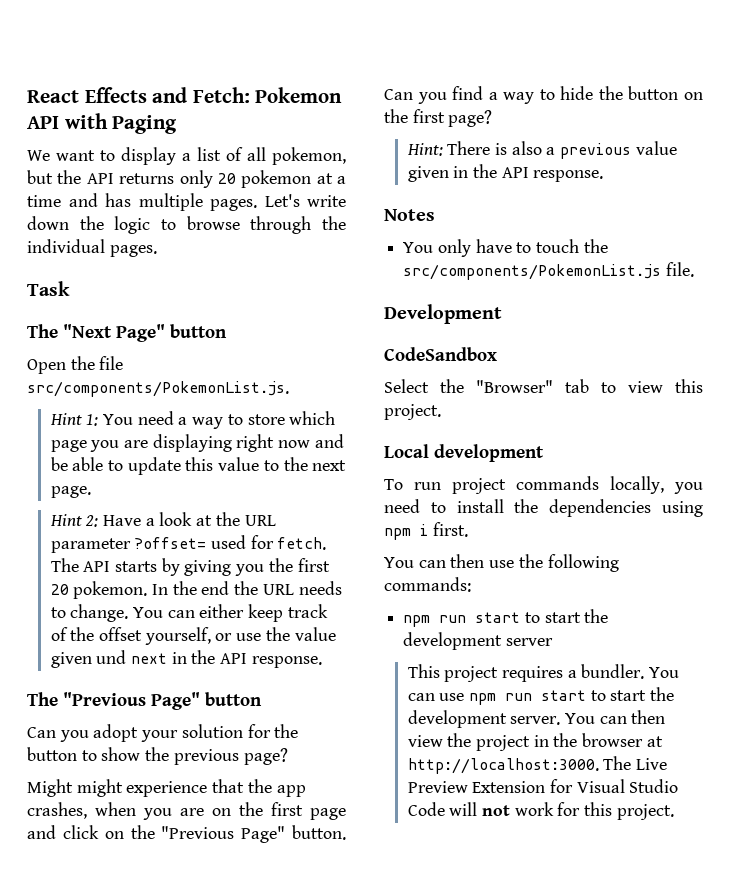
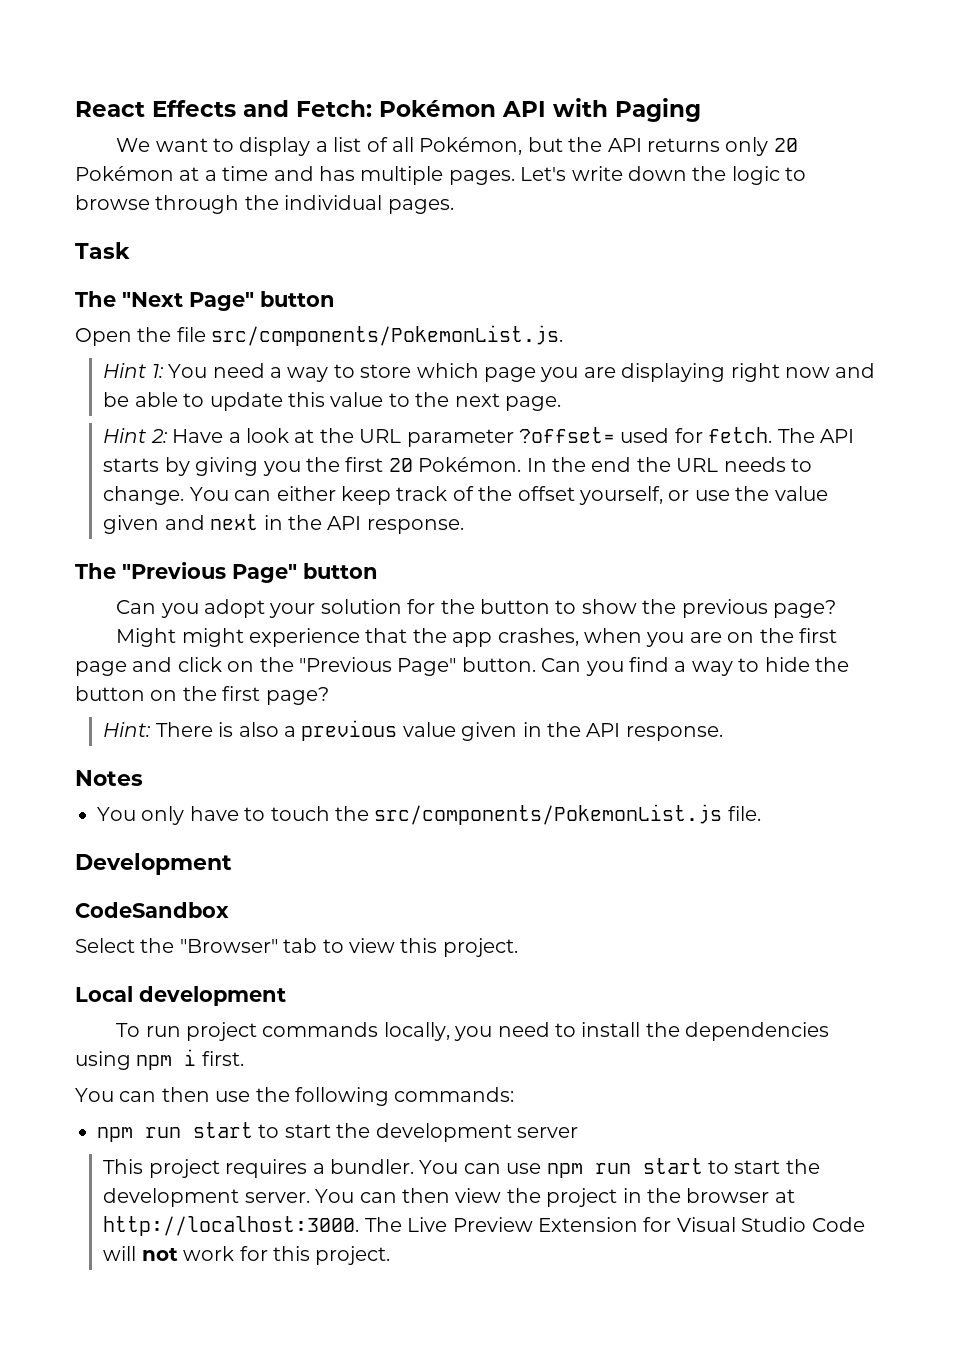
[255,87,343,103] Pokemon -> [379,100,496,117] Pokémon
[272,147,346,165] pokemon, -> [419,137,523,155] Pokémon,
[241,170,312,188] pokemon -> [75,166,174,181] Pokémon
[73,581,148,599] pokemon. -> [418,457,522,472] Pokémon.
[96,650,127,664] und -> [164,515,205,530] and

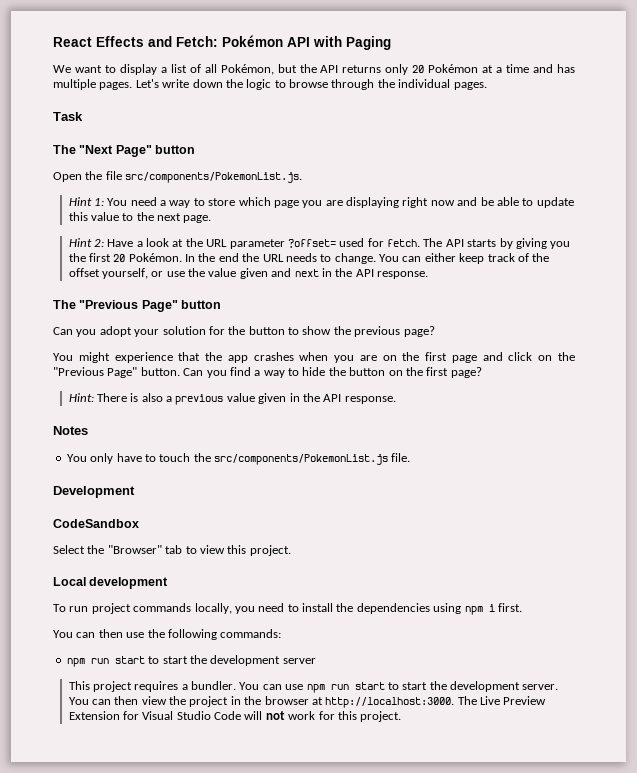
[116,628,177,647] Might -> [53,353,73,361] You
[497,628,579,646] crashes, -> [253,352,294,361] crashes

